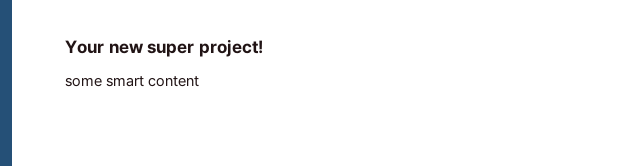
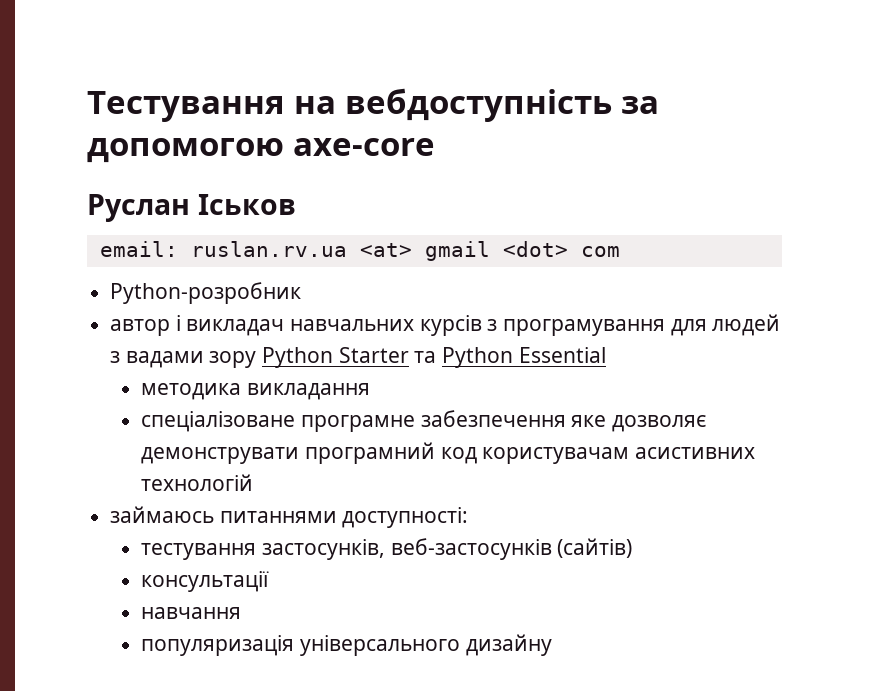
[65,39,264,57] [65,76,200,87] Your new super project! // some smart content -> [87,88,659,122] [87,138,435,163] [87,194,296,222] [99,241,620,261] [110,282,302,304] [110,314,781,336] [110,347,606,368] [141,383,370,400] [141,410,706,432] [141,442,755,464] [141,474,254,491] [110,506,469,528] [141,538,633,560] [141,571,270,592] [141,607,242,619] [141,634,552,656] Тестування на вебдоступність за допомогою axe-core // Руслан Іськов // email: ruslan.rv.ua <at> gmail <dot> com // Python-розробник // автор і викладач навчальних курсів з програмування для людей з вадами зору Python Starter та Python Essential // методика викладання // спеціалізоване програмне забезпечення яке дозволяє демонструвати програмний код користувачам асистивних технологій // займаюсь питаннями доступності: // тестування застосунків, веб-застосунків (сайтів) // консультації // навчання // популяризація універсального дизайну

